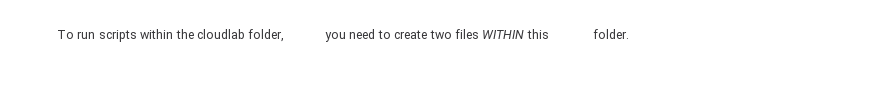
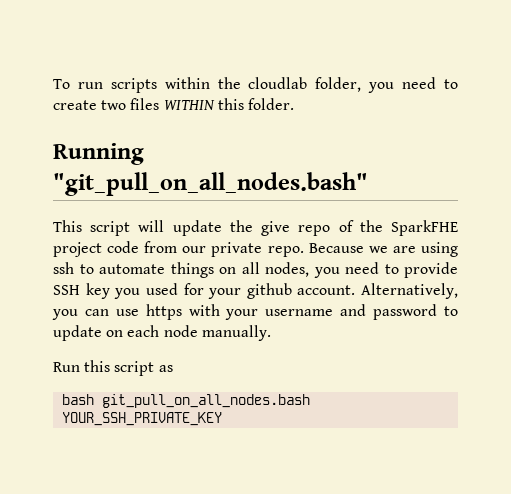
(629, 34) none -> [53,143,144,165] [53,172,368,196] [53,220,459,236] [53,241,458,257] [53,262,458,278] [53,283,458,299] [52,304,459,320] [53,325,271,341] [53,360,173,376] [62,394,311,408] [62,412,223,426] // Running "git_pull_on_all_nodes.bash" // This script will update the give repo of the SparkFHE project code from our private repo. Because we are using ssh to automate things on all nodes, you need to provide SSH key you used for your github account. Alternatively, you can use https with your username and password to update on each node manually. // Run this script as // bash git_pull_on_all_nodes.bash YOUR_SSH_PRIVATE_KEY

